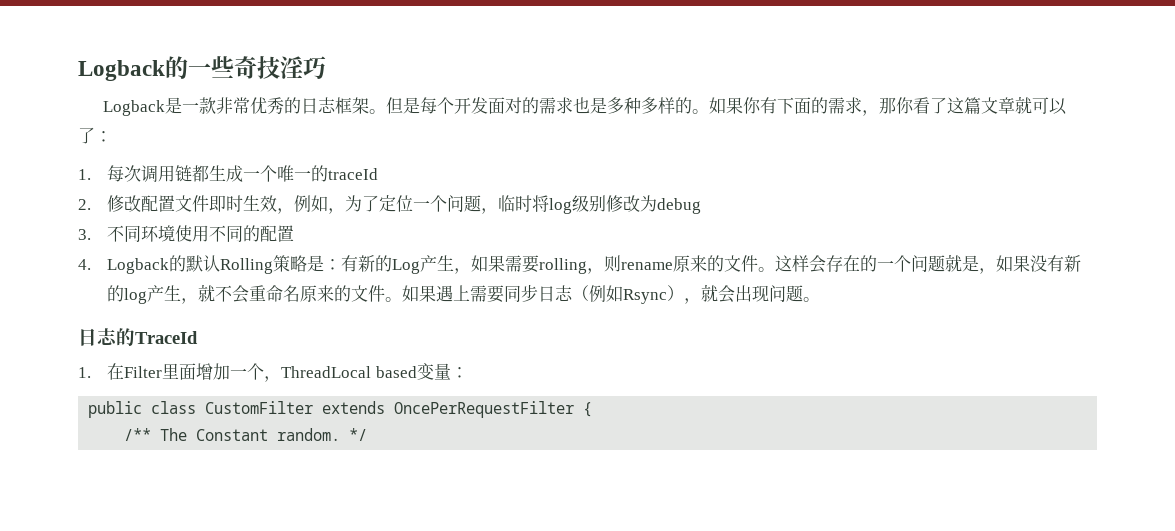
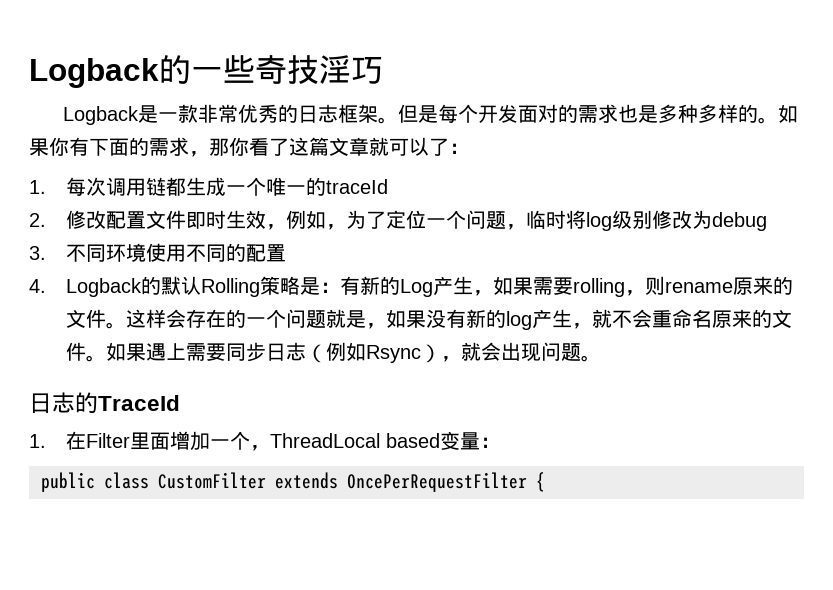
[124,428,368,441] // /** The Constant random. */ -> (545, 482) none

